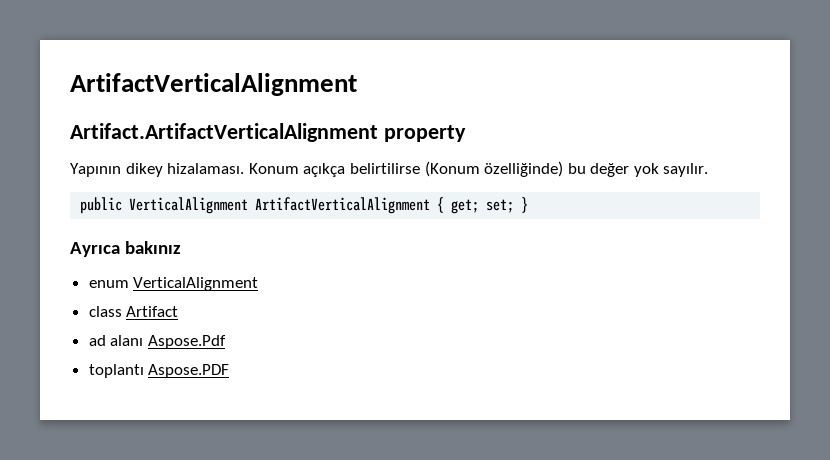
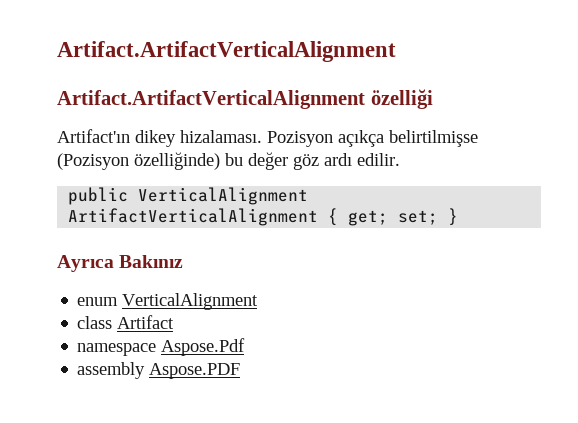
[70,73,357,96] [70,123,466,142] [70,161,709,177] ArtifactVerticalAlignment // Artifact.ArtifactVerticalAlignment property // Yapının dikey hizalaması. Konum açıkça belirtilirse (Konum özelliğinde) bu değer yok sayılır. -> [57,41,396,62] [57,89,433,109] [57,129,478,147] [57,152,400,170] Artifact.ArtifactVerticalAlignment // Artifact.ArtifactVerticalAlignment özelliği // Artifact'ın dikey hizalaması. Pozisyon açıkça belirtilmişse (Pozisyon özelliğinde) bu değer göz ardı edilir.
[125,241,182,254] bakınız -> [119,255,184,268] Bakınız
[88,335,144,346] ad alanı -> [77,343,157,356] namespace
[88,364,144,378] toplantı -> [77,362,146,379] assembly

